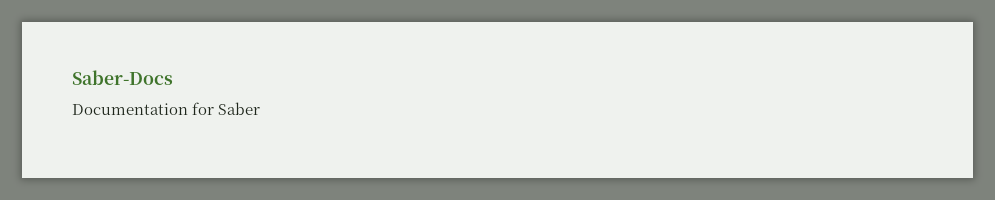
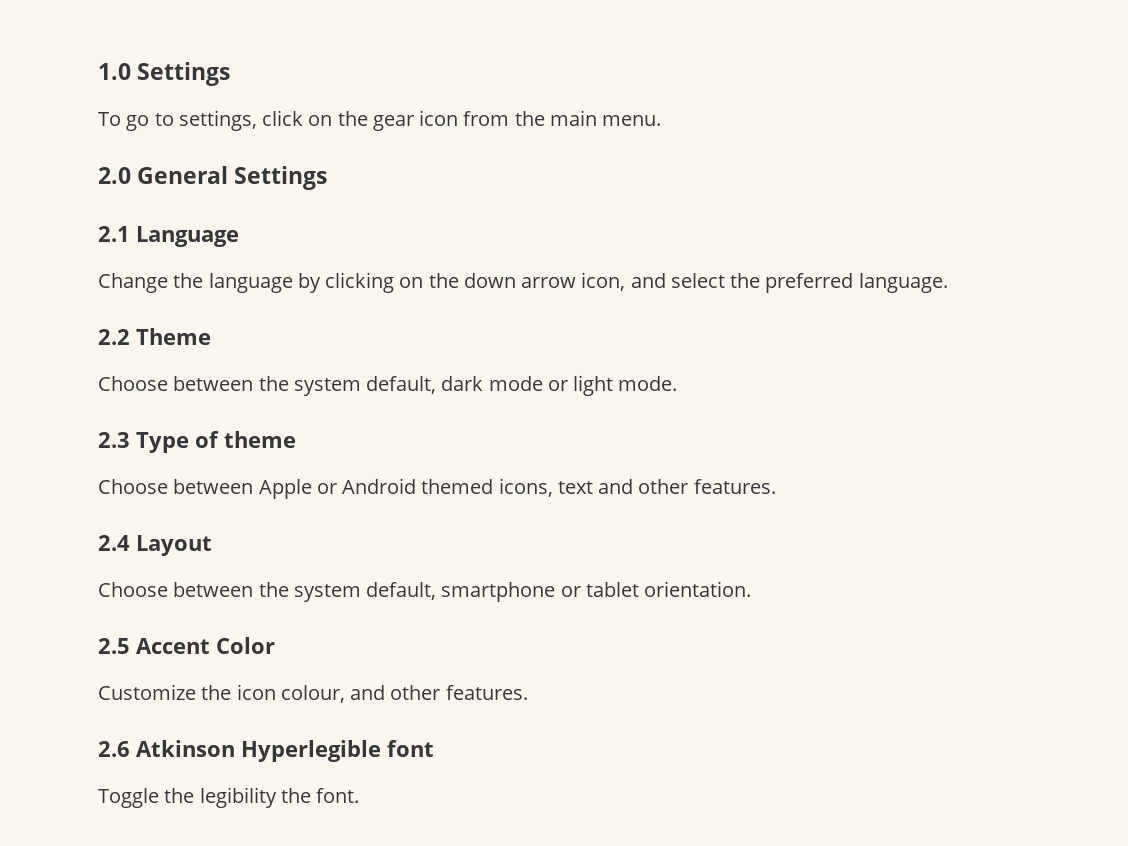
[72,70,173,85] [72,102,261,115] Saber-Docs // Documentation for Saber -> [98,62,231,86] [98,110,662,131] [98,166,328,190] [98,226,239,247] [98,272,948,293] [98,328,211,345] [98,375,678,396] [98,431,296,453] [98,478,776,499] [98,535,212,556] [98,581,752,602] [98,637,275,654] [98,684,528,703] [98,740,434,762] [98,787,360,808] 1.0 Settings // To go to settings, click on the gear icon from the main menu. // 2.0 General Settings // 2.1 Language // Change the language by clicking on the down arrow icon, and select the preferred language. // 2.2 Theme // Choose between the system default, dark mode or light mode. // 2.3 Type of theme // Choose between Apple or Android themed icons, text and other features. // 2.4 Layout // Choose between the system default, smartphone or tablet orientation. // 2.5 Accent Color // Customize the icon colour, and other features. // 2.6 Atkinson Hyperlegible font // Toggle the legibility the font.

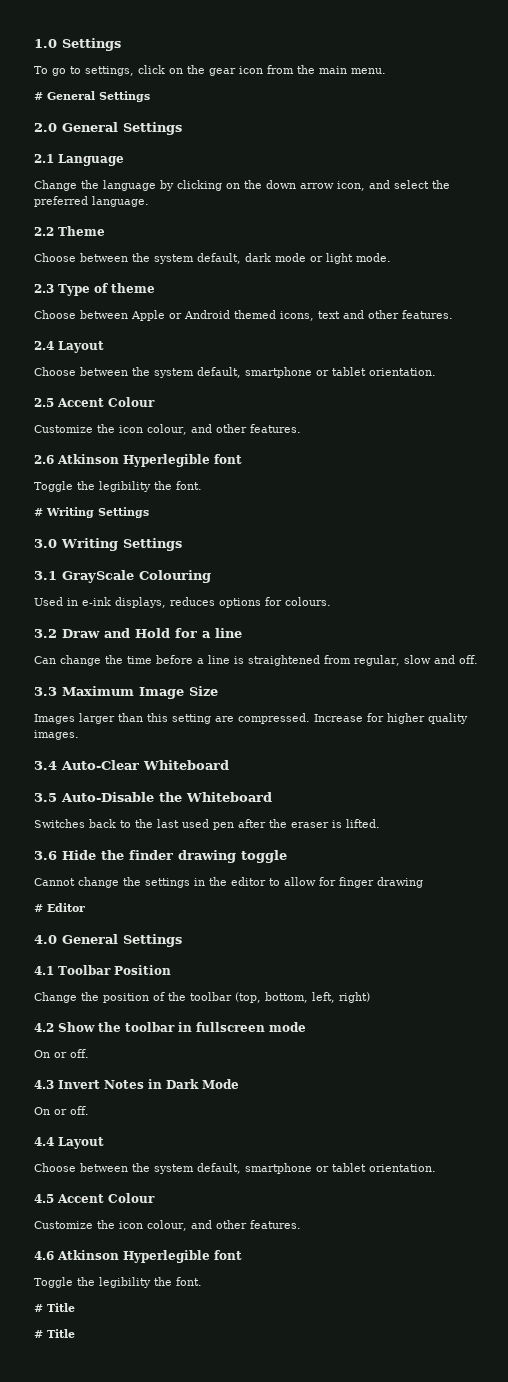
(662, 120) none -> [34,91,150,102] // # General Settings
[216,637,275,654] Color -> [108,397,155,407] Colour
(360, 795) none -> [34,507,149,518] [34,538,182,551] [34,570,211,583] [34,597,331,608] [34,628,242,638] [34,655,478,666] [34,686,218,699] [34,713,468,724] [34,730,79,740] [34,760,229,770] [34,792,272,802] [34,819,380,830] [34,850,287,863] [34,877,423,888] [34,903,85,912] [34,934,182,947] [34,965,171,975] [34,992,370,1003] [34,1022,306,1032] [34,1049,89,1058] [34,1079,239,1089] [34,1106,89,1115] [34,1137,104,1149] [34,1163,436,1174] [34,1193,155,1203] [34,1220,301,1231] [34,1250,242,1263] [34,1277,202,1288] [34,1303,75,1312] [34,1329,75,1338] // # Writing Settings // 3.0 Writing Settings // 3.1 GrayScale Colouring // Used in e-ink displays, reduces options for colours. // 3.2 Draw and Hold for a line // Can change the time before a line is straightened from regular, slow and off. // 3.3 Maximum Image Size // Images larger than this setting are compressed. Increase for higher quality images. // 3.4 Auto-Clear Whiteboard // 3.5 Auto-Disable the Whiteboard // Switches back to the last used pen after the eraser is lifted. // 3.6 Hide the finder drawing toggle // Cannot change the settings in the editor to allow for finger drawing // # Editor // 4.0 General Settings // 4.1 Toolbar Position // Change the position of the toolbar (top, bottom, left, right) // 4.2 Show the toolbar in fullscreen mode // On or off. // 4.3 Invert Notes in Dark Mode // On or off. // 4.4 Layout // Choose between the system default, smartphone or tablet orientation. // 4.5 Accent Colour // Customize the icon colour, and other features. // 4.6 Atkinson Hyperlegible font // Toggle the legibility the font. // # Title // # Title

